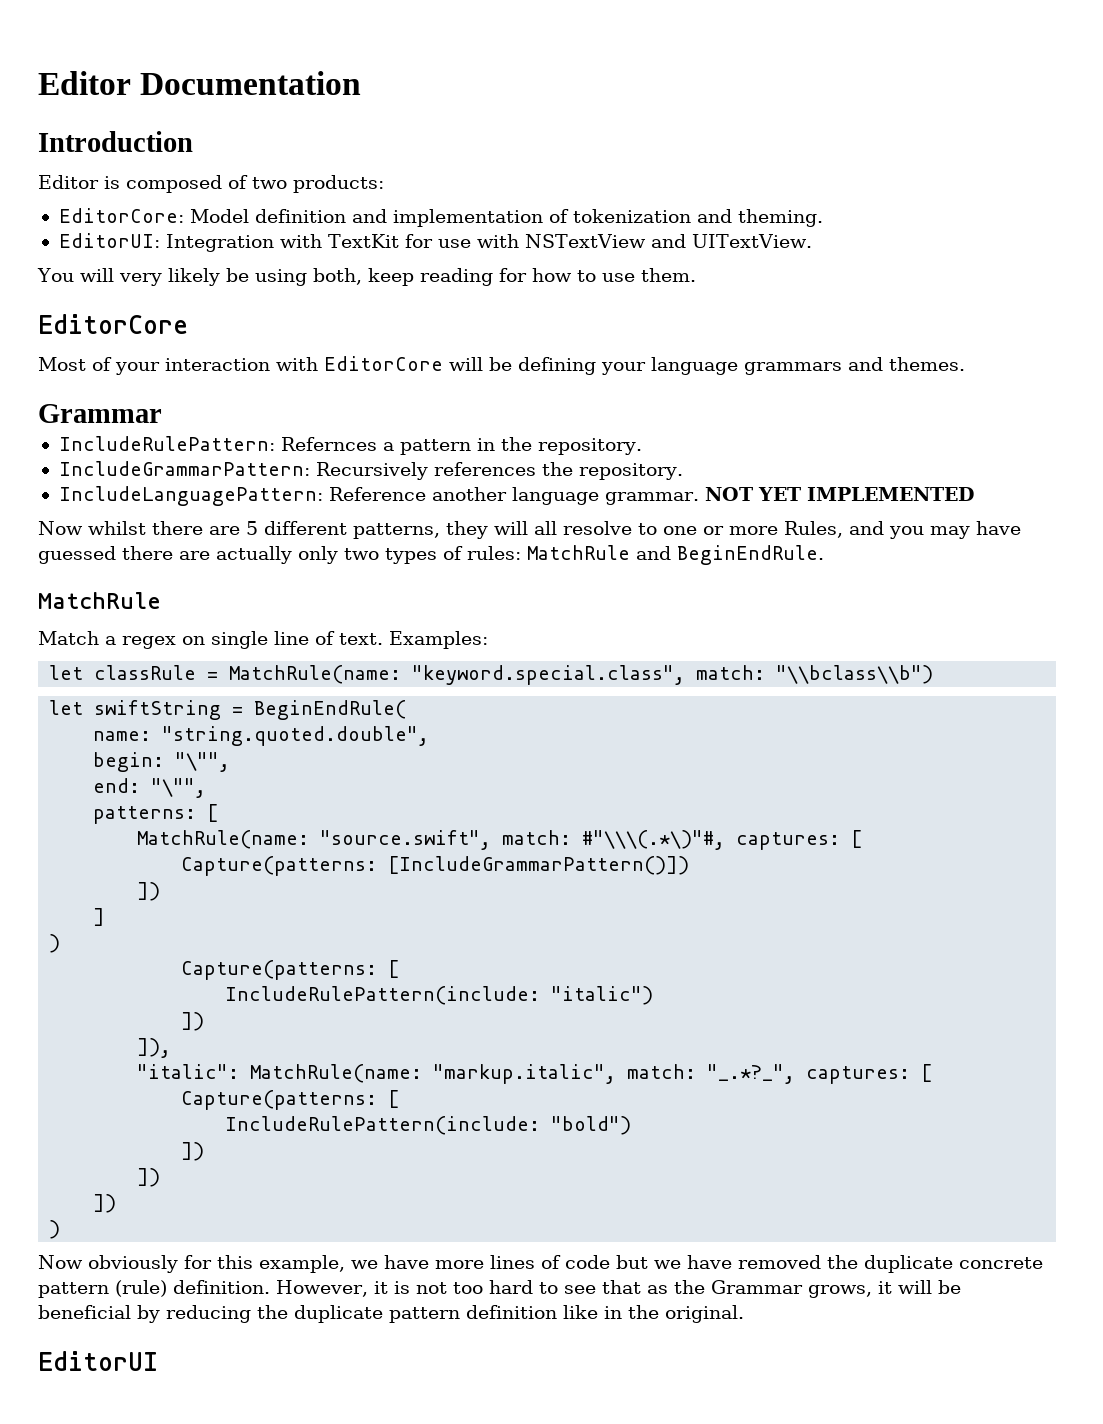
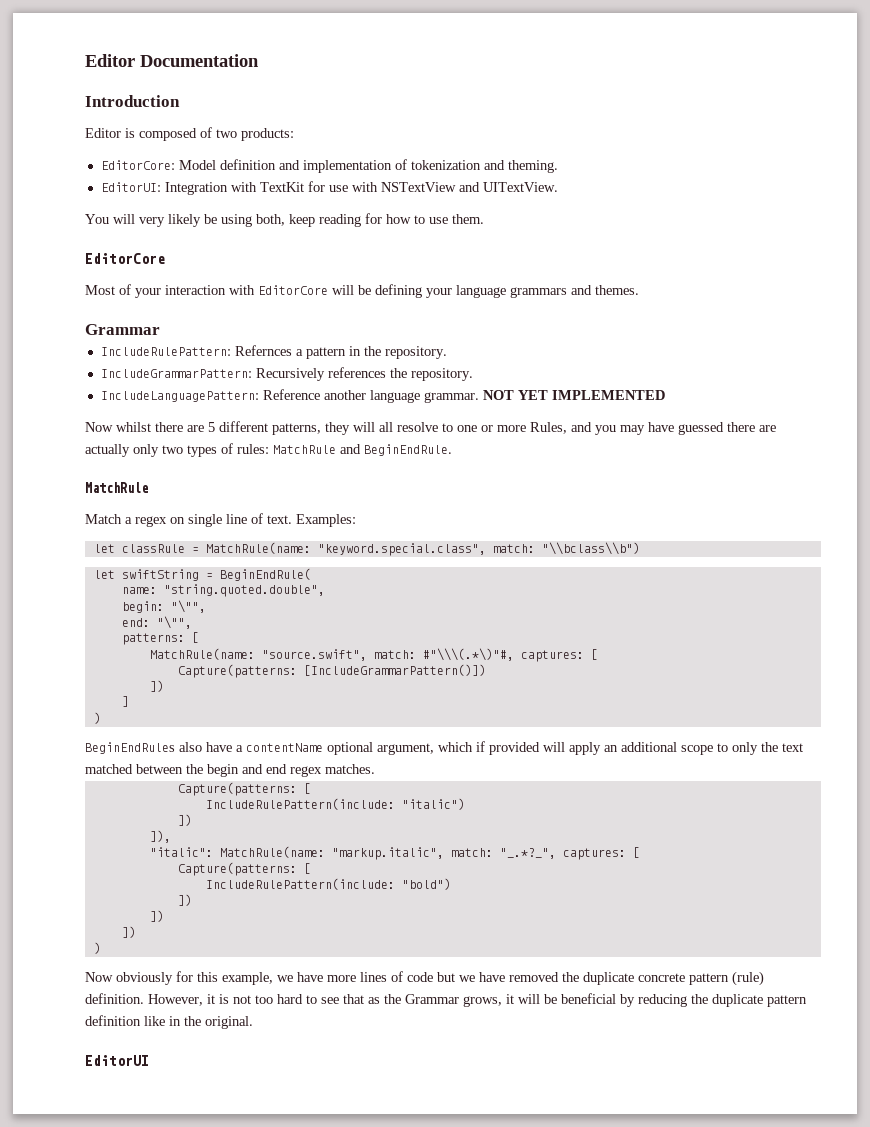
(61, 943) none -> [85,741,803,755] [85,764,375,777] // BeginEndRules also have a contentName optional argument, which if provided will apply an additional scope to only the text matched between the begin and end regex matches.

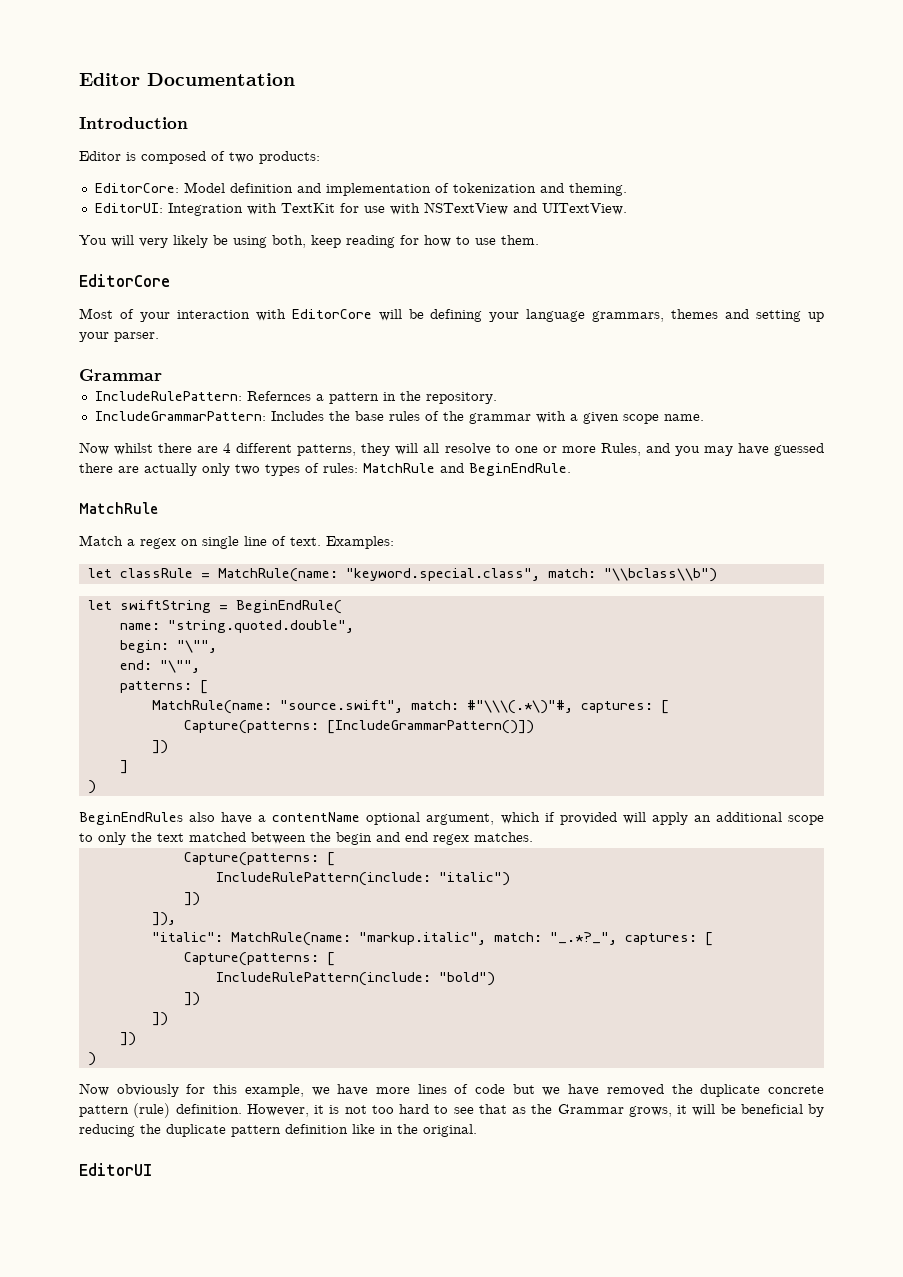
[510,285,639,298] grammars and themes. -> [592,309,824,322] [79,332,159,342] grammars, themes and setting up your parser.
[255,367,473,381] [100,389,665,403] Recursively references the repository. // IncludeLanguagePattern: Reference another language grammar. NOT YET IMPLEMENTED -> [270,411,704,424] Includes the base rules of the grammar with a given scope name.
[208,422,215,432] 5 -> [223,443,232,453] 4

